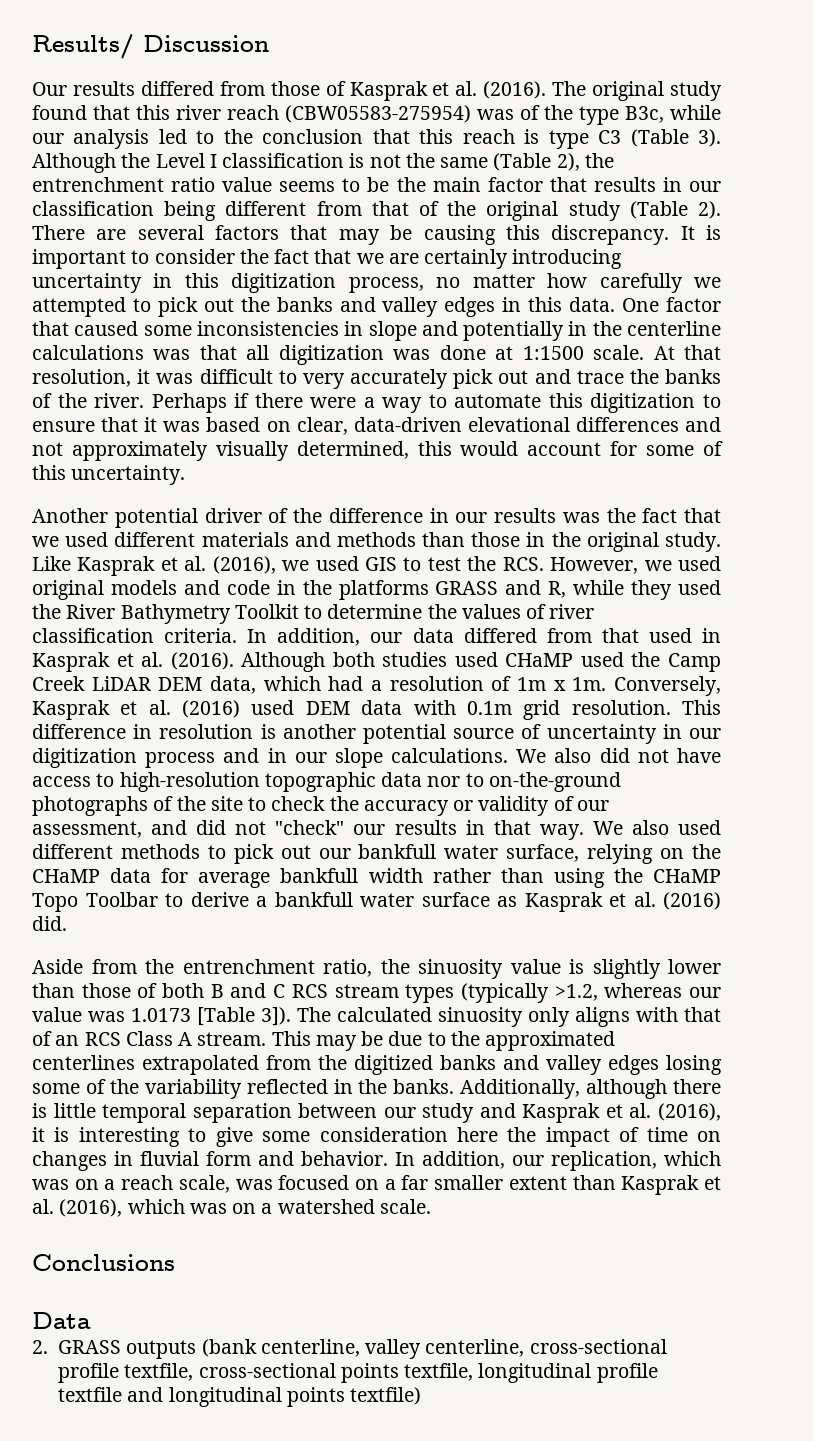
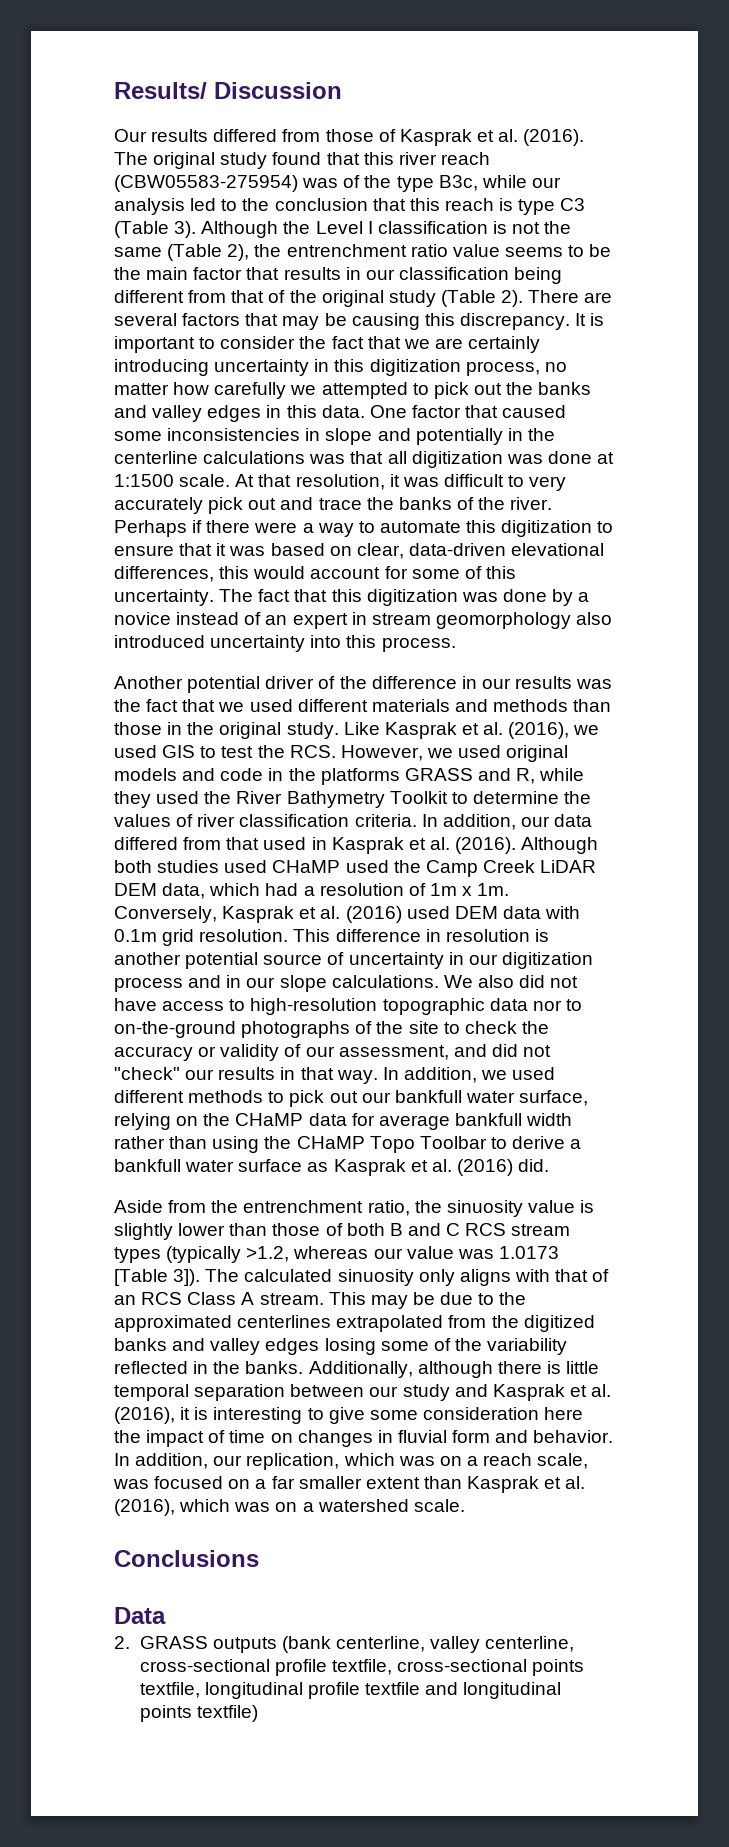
[575,417,722,432] [32,441,409,461] differences and not approximately visually determined, -> [114,566,214,582] differences,
(186, 475) none -> [219,589,590,606] [114,612,613,629] [114,635,456,652] The fact that this digitization was done by a novice instead of an expert in stream geomorphology also introduced uncertainty into this process.
[592,820,669,835] We also -> [382,1067,508,1083] In addition, we

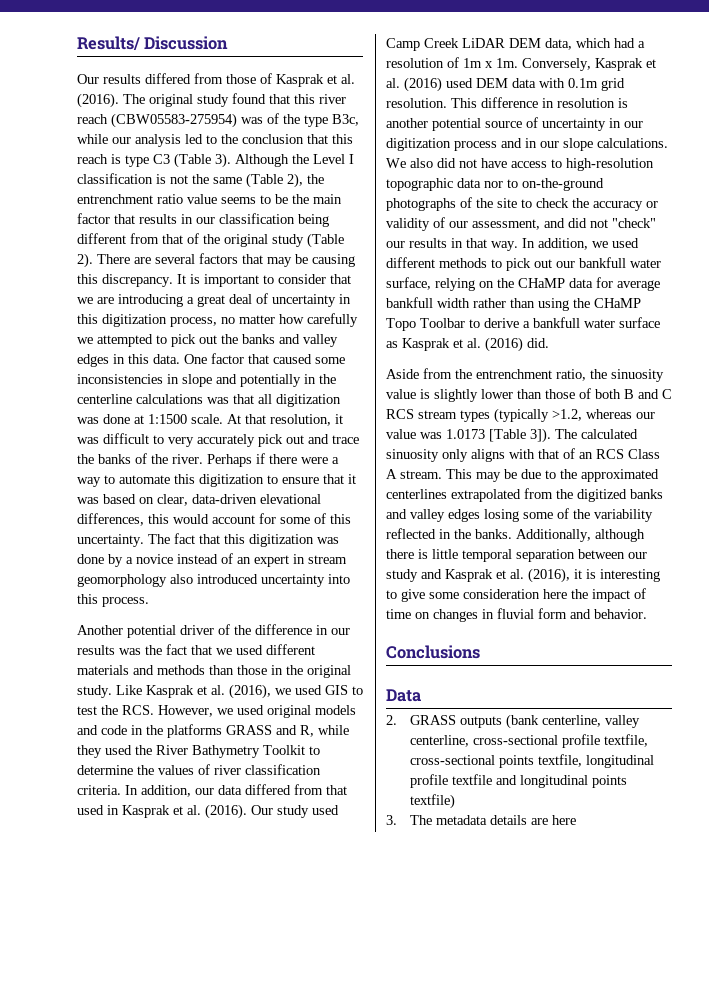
[299,336,364,349] the fact -> (326, 279) none
[468,336,541,353] [114,359,209,376] certainly introducing -> [118,293,268,307] introducing a great deal of
[521,837,599,854] [114,860,421,873] Although both studies used CHaMP used the -> [251,805,339,818] Our study used
[114,1453,589,1470] [113,1476,586,1493] [114,1499,465,1516] In addition, our replication, which was on a reach scale, was focused on a far smaller extent than Kasprak et al. (2016), which was on a watershed scale. -> (647, 614) none
(258, 1713) none -> [386,815,577,825] // 3. The metadata details are here

